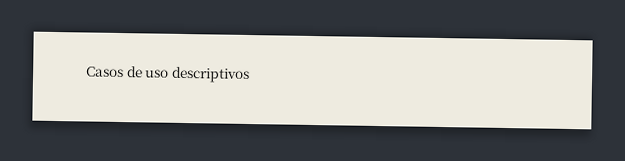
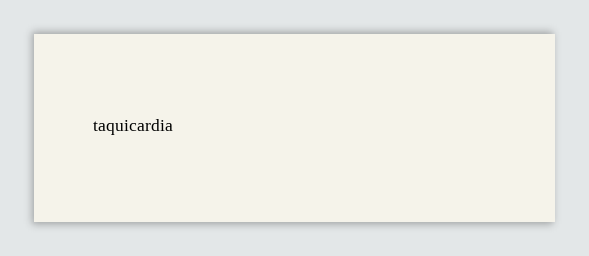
[86,66,250,84] Casos de uso descriptivos -> [93,119,173,135] taquicardia

